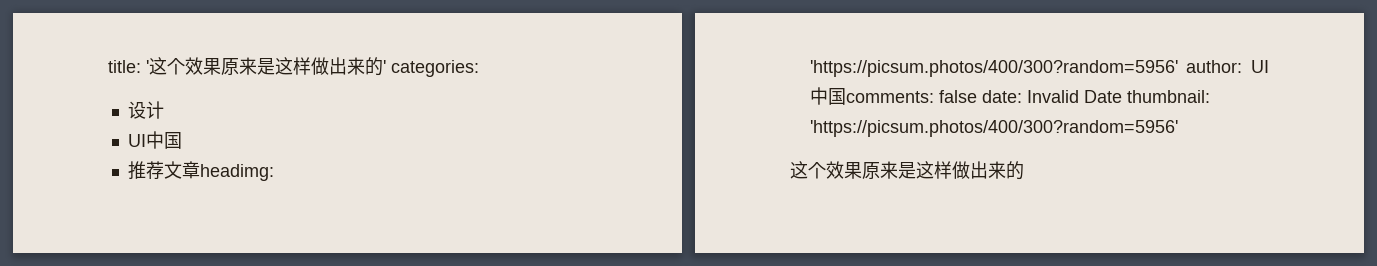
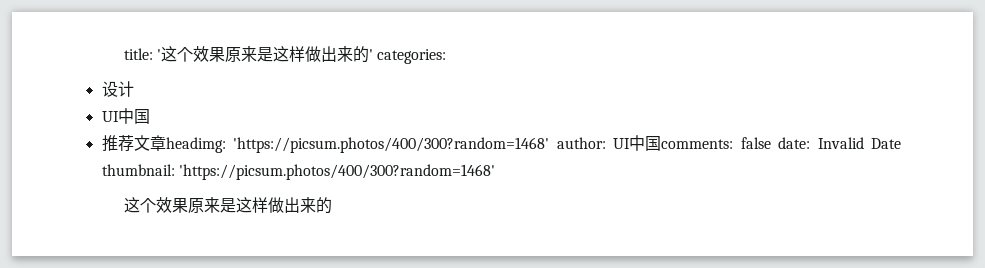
[809,60,1178,77] 'https://picsum.photos/400/300?random=5956' -> [233,137,550,153] 'https://picsum.photos/400/300?random=1468'
[809,120,1178,137] 'https://picsum.photos/400/300?random=5956' -> [178,164,495,180] 'https://picsum.photos/400/300?random=1468'

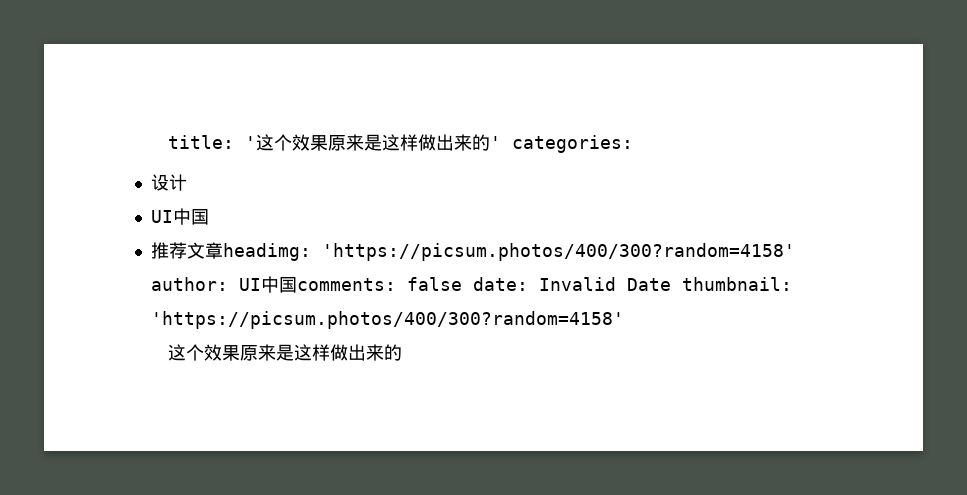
[233,137,550,153] 'https://picsum.photos/400/300?random=1468' -> [321,243,795,261] 'https://picsum.photos/400/300?random=4158'
[178,164,495,180] 'https://picsum.photos/400/300?random=1468' -> [150,311,624,329] 'https://picsum.photos/400/300?random=4158'

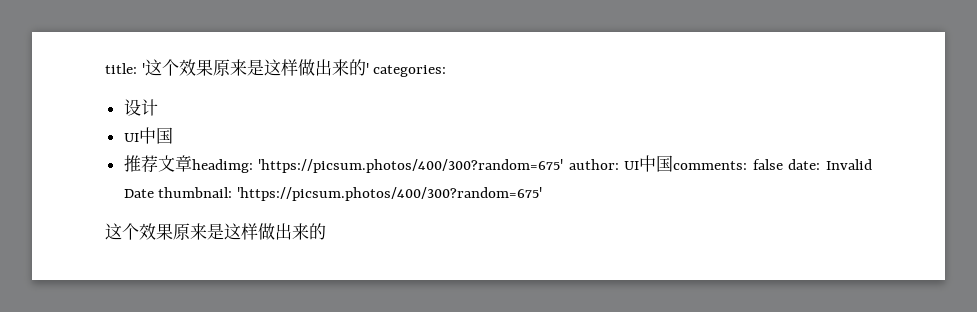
[321,243,795,261] 'https://picsum.photos/400/300?random=4158' -> [258,159,564,173] 'https://picsum.photos/400/300?random=675'
[150,311,624,329] 'https://picsum.photos/400/300?random=4158' -> [236,187,542,201] 'https://picsum.photos/400/300?random=675'

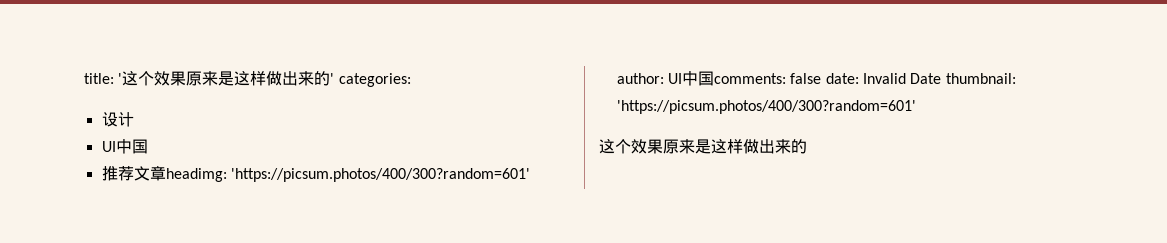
[258,159,564,173] 'https://picsum.photos/400/300?random=675' -> [230,168,530,182] 'https://picsum.photos/400/300?random=601'
[236,187,542,201] 'https://picsum.photos/400/300?random=675' -> [616,100,916,114] 'https://picsum.photos/400/300?random=601'

